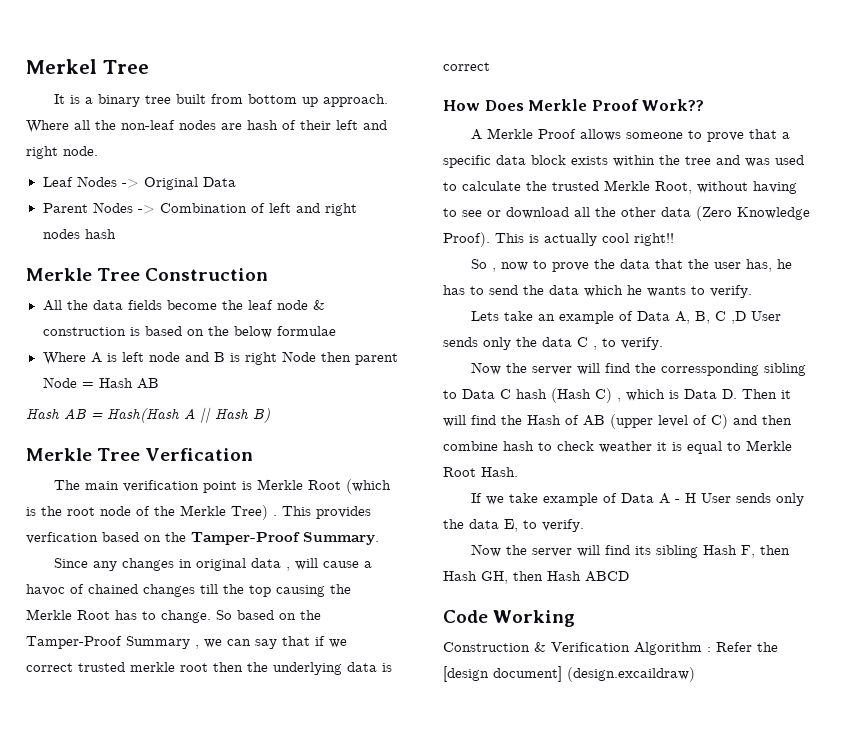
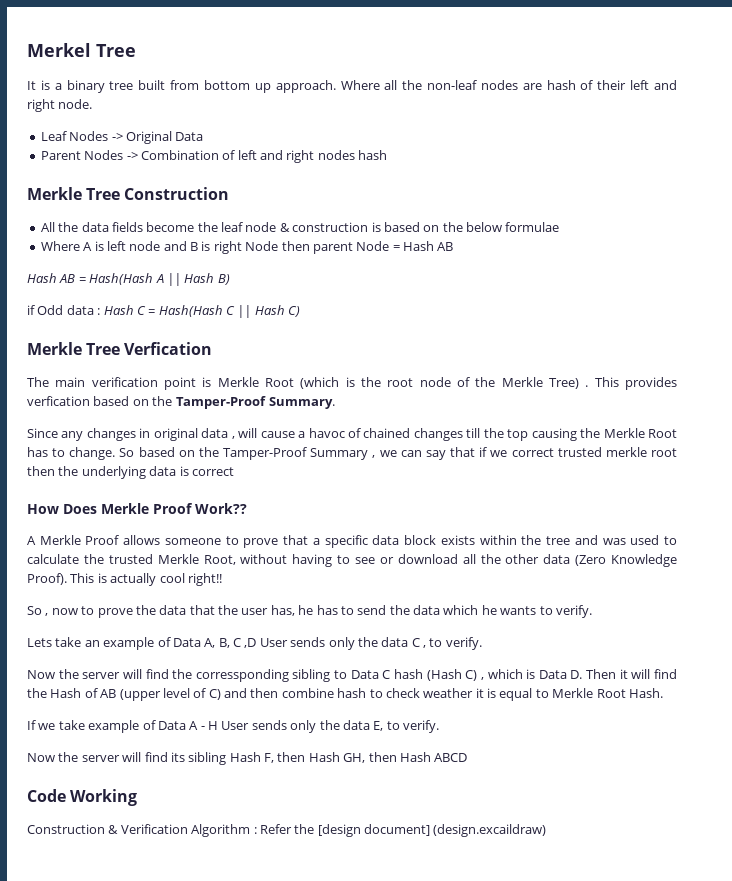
(270, 415) none -> [27,305,301,318] // if Odd data : Hash C = Hash(Hash C || Hash C)

